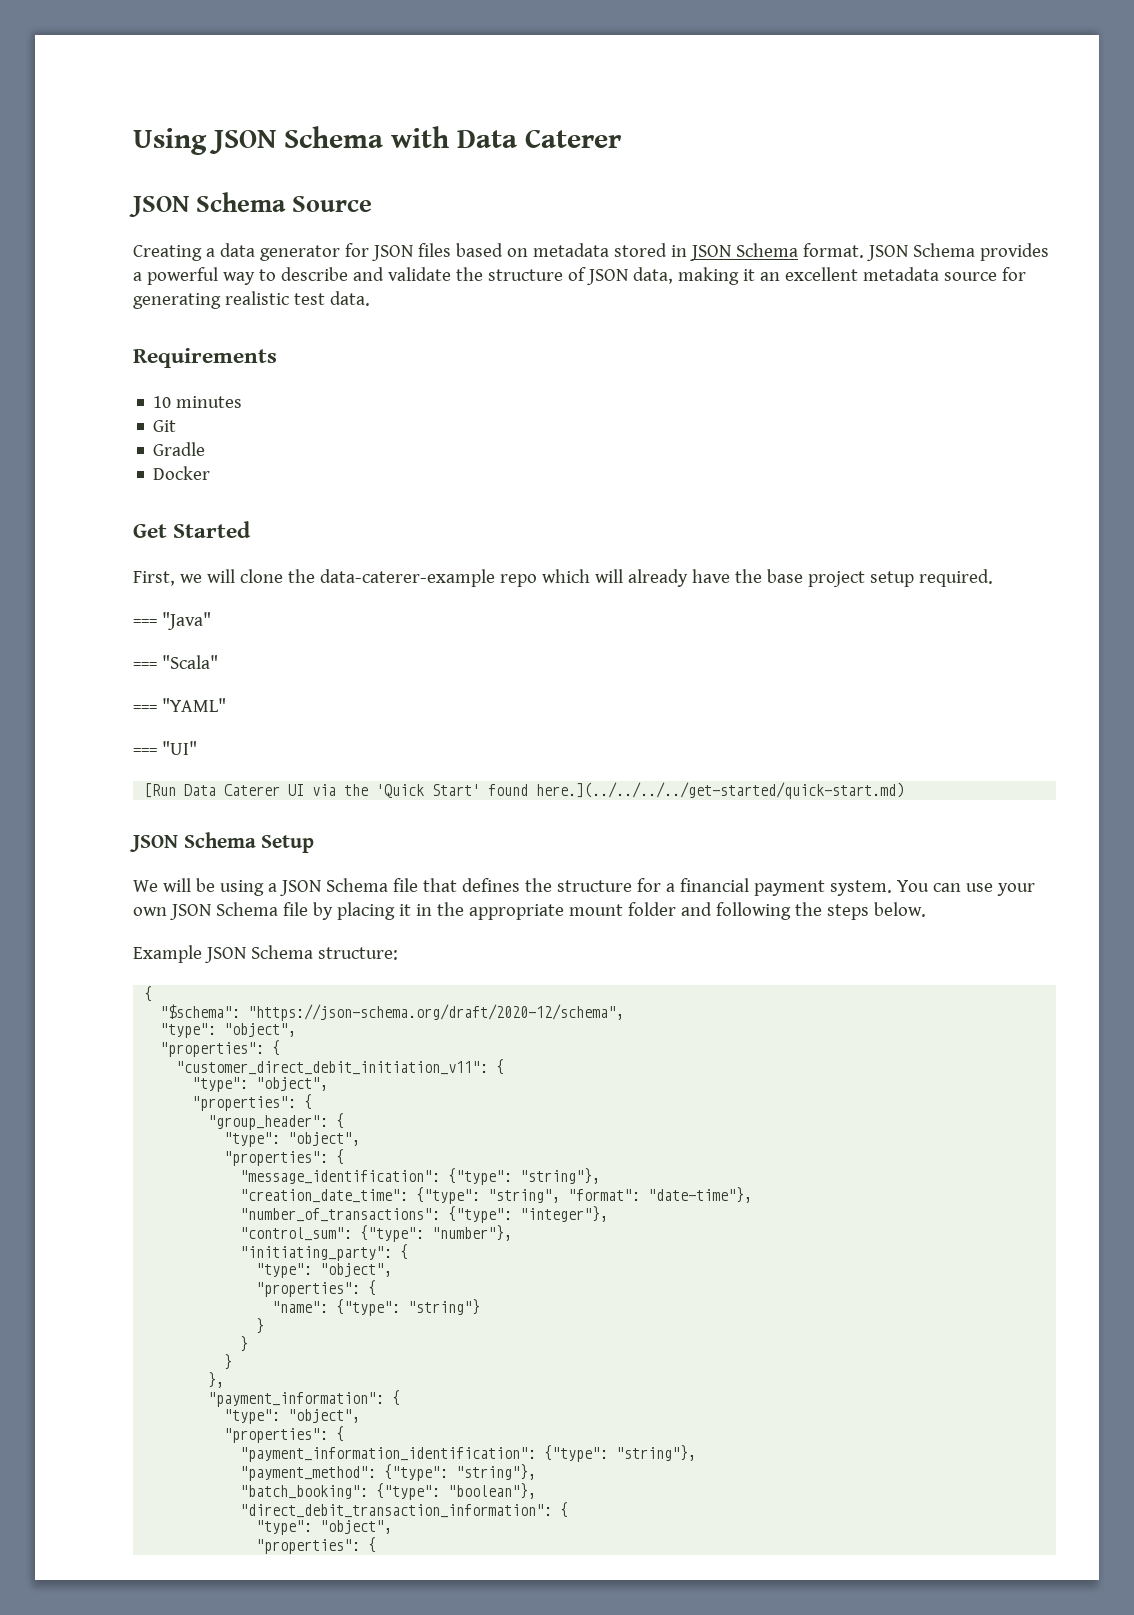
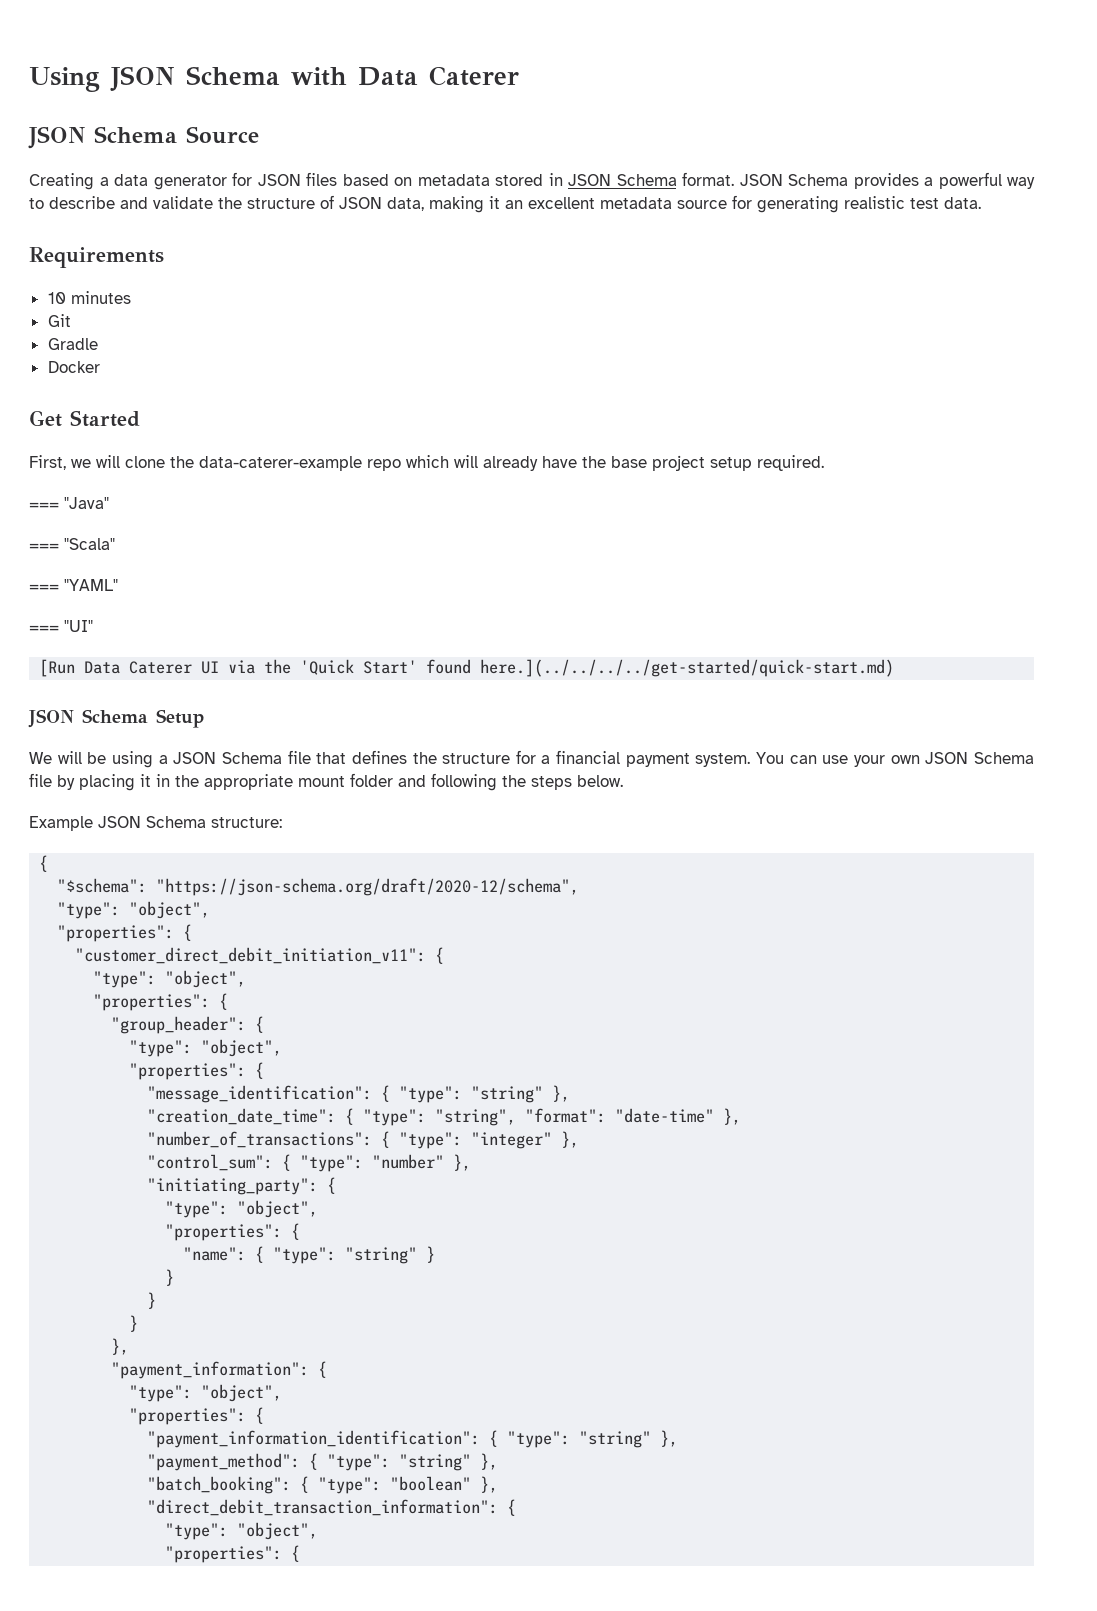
[448,1168,601,1185] [240,1187,753,1204] [240,1206,609,1223] [240,1225,513,1242] {"type": "string"}, // "creation_date_time": {"type": "string", "format": "date-time"}, // "number_of_transactions": {"type": "integer"}, // "control_sum": {"type": "number"}, -> [381,1085,571,1103] [147,1108,742,1126] [147,1131,580,1149] [147,1154,472,1172] { "type": "string" }, // "creation_date_time": { "type": "string", "format": "date-time" }, // "number_of_transactions": { "type": "integer" }, // "control_sum": { "type": "number" },
[336,1299,481,1316] {"type": "string"} -> [255,1246,436,1264] { "type": "string" }
[544,1445,697,1462] [240,1464,537,1481] [240,1483,537,1500] {"type": "string"}, // "payment_method": {"type": "string"}, // "batch_booking": {"type": "boolean"}, -> [489,1430,679,1448] [147,1453,499,1471] [147,1476,499,1494] { "type": "string" }, // "payment_method": { "type": "string" }, // "batch_booking": { "type": "boolean" },

